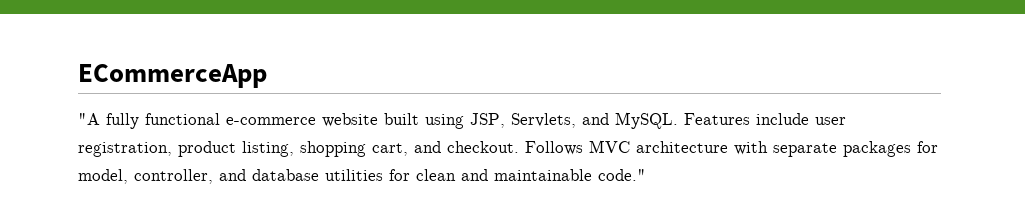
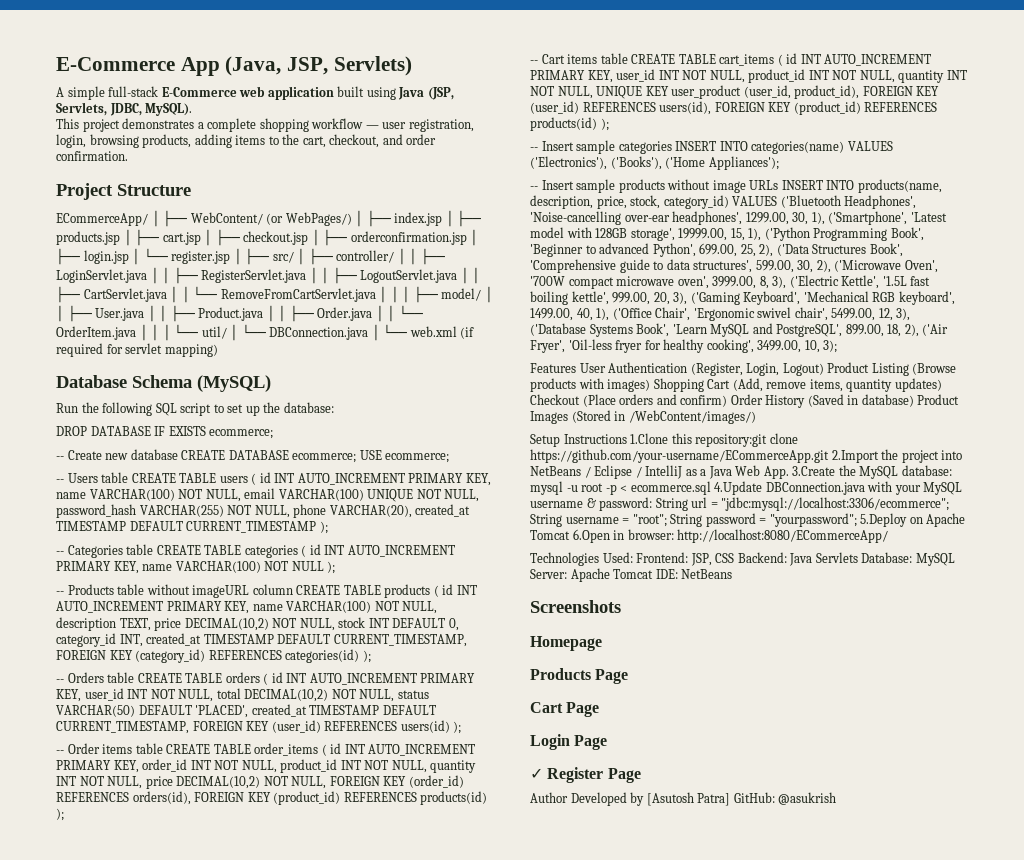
[78,64,267,88] [78,112,846,129] [78,140,938,157] [78,169,646,184] ECommerceApp // "A fully functional e-commerce website built using JSP, Servlets, and MySQL. Features include user registration, product listing, shopping cart, and checkout. Follows MVC architecture with separate packages for model, controller, and database utilities for clean and maintainable code." -> [56,56,412,76] [56,86,454,100] [56,102,193,116] [56,118,474,132] [56,134,437,148] [56,151,128,161] [56,183,191,200] [56,210,482,227] [56,229,479,246] [56,248,445,265] [56,267,481,284] [56,286,493,303] [56,305,423,322] [56,324,475,341] [56,343,218,357] [56,375,271,392] [56,402,334,416] [56,426,274,439] [56,449,450,463] [56,472,491,486] [56,488,480,502] [56,504,471,518] [56,521,328,534] [56,544,455,558] [56,561,336,574] [56,584,477,598] [56,601,438,614] [56,617,459,631] [56,633,467,647] [56,649,371,663] [56,672,476,685] [56,688,429,702] [56,704,436,718] [56,720,462,734] [56,743,476,756] [56,759,477,773] [56,775,464,789] [56,791,488,805] [56,808,64,821] [530,53,932,66] [530,69,967,83] [530,85,940,99] [530,101,938,115] [530,117,609,131] [530,140,893,154] [530,156,779,170] [530,179,942,193] [530,195,917,209] [530,211,947,225] [530,227,924,241] [530,243,903,257] [530,259,938,273] [530,275,931,289] [530,291,955,305] [530,307,911,321] [530,323,949,337] [530,339,838,353] [530,362,957,376] [530,378,942,392] [530,394,960,408] [530,410,756,424] [530,433,798,447] [530,449,963,463] [530,465,952,479] [530,481,963,495] [530,497,950,511] [530,513,966,527] [530,529,889,543] [530,552,955,566] [530,568,733,582] [530,600,621,613] [530,636,602,651] [530,668,629,684] [530,702,600,717] [530,734,608,750] [530,767,641,783] [530,792,837,806] E-Commerce App (Java, JSP, Servlets) // A simple full-stack E-Commerce web application built using Java (JSP, Servlets, JDBC, MySQL). // This project demonstrates a complete shopping workflow — user registration, login, browsing products, adding items to the cart, checkout, and order confirmation. // Project Structure // ECommerceApp/ │ ├── WebContent/ (or WebPages/) │ ├── index.jsp │ ├── products.jsp │ ├── cart.jsp │ ├── checkout.jsp │ ├── orderconfirmation.jsp │ ├── login.jsp │ └── register.jsp │ ├── src/ │ ├── controller/ │ │ ├── LoginServlet.java │ │ ├── RegisterServlet.java │ │ ├── LogoutServlet.java │ │ ├── CartServlet.java │ │ └── RemoveFromCartServlet.java │ │ │ ├── model/ │ │ ├── User.java │ │ ├── Product.java │ │ ├── Order.java │ │ └── OrderItem.java │ │ │ └── util/ │ └── DBConnection.java │ └── web.xml (if required for servlet mapping) // Database Schema (MySQL) // Run the following SQL script to set up the database: // DROP DATABASE IF EXISTS ecommerce; // -- Create new database CREATE DATABASE ecommerce; USE ecommerce; // -- Users table CREATE TABLE users ( id INT AUTO_INCREMENT PRIMARY KEY, name VARCHAR(100) NOT NULL, email VARCHAR(100) UNIQUE NOT NULL, password_hash VARCHAR(255) NOT NULL, phone VARCHAR(20), created_at TIMESTAMP DEFAULT CURRENT_TIMESTAMP ); // -- Categories table CREATE TABLE categories ( id INT AUTO_INCREMENT PRIMARY KEY, name VARCHAR(100) NOT NULL ); // -- Products table without imageURL column CREATE TABLE products ( id INT AUTO_INCREMENT PRIMARY KEY, name VARCHAR(100) NOT NULL, description TEXT, price DECIMAL(10,2) NOT NULL, stock INT DEFAULT 0, category_id INT, created_at TIMESTAMP DEFAULT CURRENT_TIMESTAMP, FOREIGN KEY (category_id) REFERENCES categories(id) ); // -- Orders table CREATE TABLE orders ( id INT AUTO_INCREMENT PRIMARY KEY, user_id INT NOT NULL, total DECIMAL(10,2) NOT NULL, status VARCHAR(50) DEFAULT 'PLACED', created_at TIMESTAMP DEFAULT CURRENT_TIMESTAMP, FOREIGN KEY (user_id) REFERENCES users(id) ); // -- Order items table CREATE TABLE order_items ( id INT AUTO_INCREMENT PRIMARY KEY, order_id INT NOT NULL, product_id INT NOT NULL, quantity INT NOT NULL, price DECIMAL(10,2) NOT NULL, FOREIGN KEY (order_id) REFERENCES orders(id), FOREIGN KEY (product_id) REFERENCES products(id) ); // -- Cart items table CREATE TABLE cart_items ( id INT AUTO_INCREMENT PRIMARY KEY, user_id INT NOT NULL, product_id INT NOT NULL, quantity INT NOT NULL, UNIQUE KEY user_product (user_id, product_id), FOREIGN KEY (user_id) REFERENCES users(id), FOREIGN KEY (product_id) REFERENCES products(id) ); // -- Insert sample categories INSERT INTO categories(name) VALUES ('Electronics'), ('Books'), ('Home Appliances'); // -- Insert sample products without image URLs INSERT INTO products(name, description, price, stock, category_id) VALUES ('Bluetooth Headphones', 'Noise-cancelling over-ear headphones', 1299.00, 30, 1), ('Smartphone', 'Latest model with 128GB storage', 19999.00, 15, 1), ('Python Programming Book', 'Beginner to advanced Python', 699.00, 25, 2), ('Data Structures Book', 'Comprehensive guide to data structures', 599.00, 30, 2), ('Microwave Oven', '700W compact microwave oven', 3999.00, 8, 3), ('Electric Kettle', '1.5L fast boiling kettle', 999.00, 20, 3), ('Gaming Keyboard', 'Mechanical RGB keyboard', 1499.00, 40, 1), ('Office Chair', 'Ergonomic swivel chair', 5499.00, 12, 3), ('Database Systems Book', 'Learn MySQL and PostgreSQL', 899.00, 18, 2), ('Air Fryer', 'Oil-less fryer for healthy cooking', 3499.00, 10, 3); // Features User Authentication (Register, Login, Logout) Product Listing (Browse products with images) Shopping Cart (Add, remove items, quantity updates) Checkout (Place orders and confirm) Order History (Saved in database) Product Images (Stored in /WebContent/images/) // Setup Instructions 1.Clone this repository:git clone https://github.com/your-username/ECommerceApp.git 2.Import the project into NetBeans / Eclipse / IntelliJ as a Java Web App. 3.Create the MySQL database: mysql -u root -p < ecommerce.sql 4.Update DBConnection.java with your MySQL username & password: String url = "jdbc:mysql://localhost:3306/ecommerce"; String username = "root"; String password = "yourpassword"; 5.Deploy on Apache Tomcat 6.Open in browser: http://localhost:8080/ECommerceApp/ // Technologies Used: Frontend: JSP, CSS Backend: Java Servlets Database: MySQL Server: Apache Tomcat IDE: NetBeans // Screenshots // Homepage // Products Page // Cart Page // Login Page // ✓ Register Page // Author Developed by [Asutosh Patra] GitHub: @asukrish

